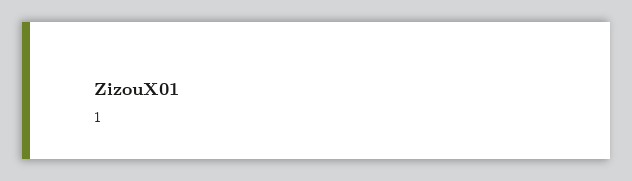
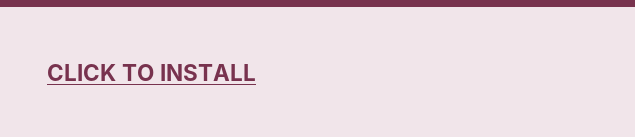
[94,83,179,95] [94,112,101,122] ZizouX01 // 1 -> [47,64,257,81] CLICK TO INSTALL

